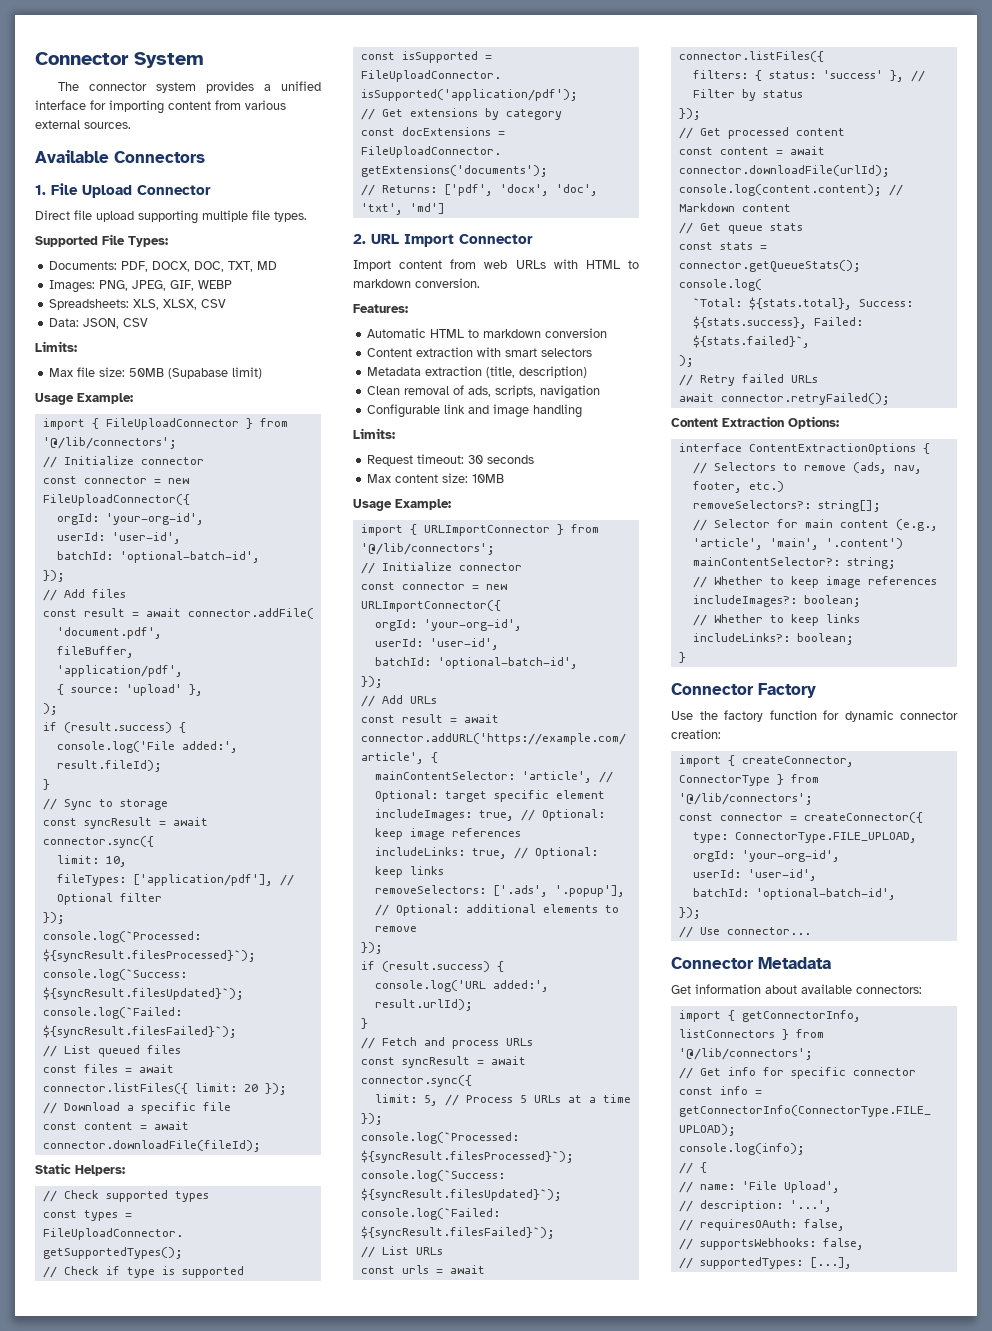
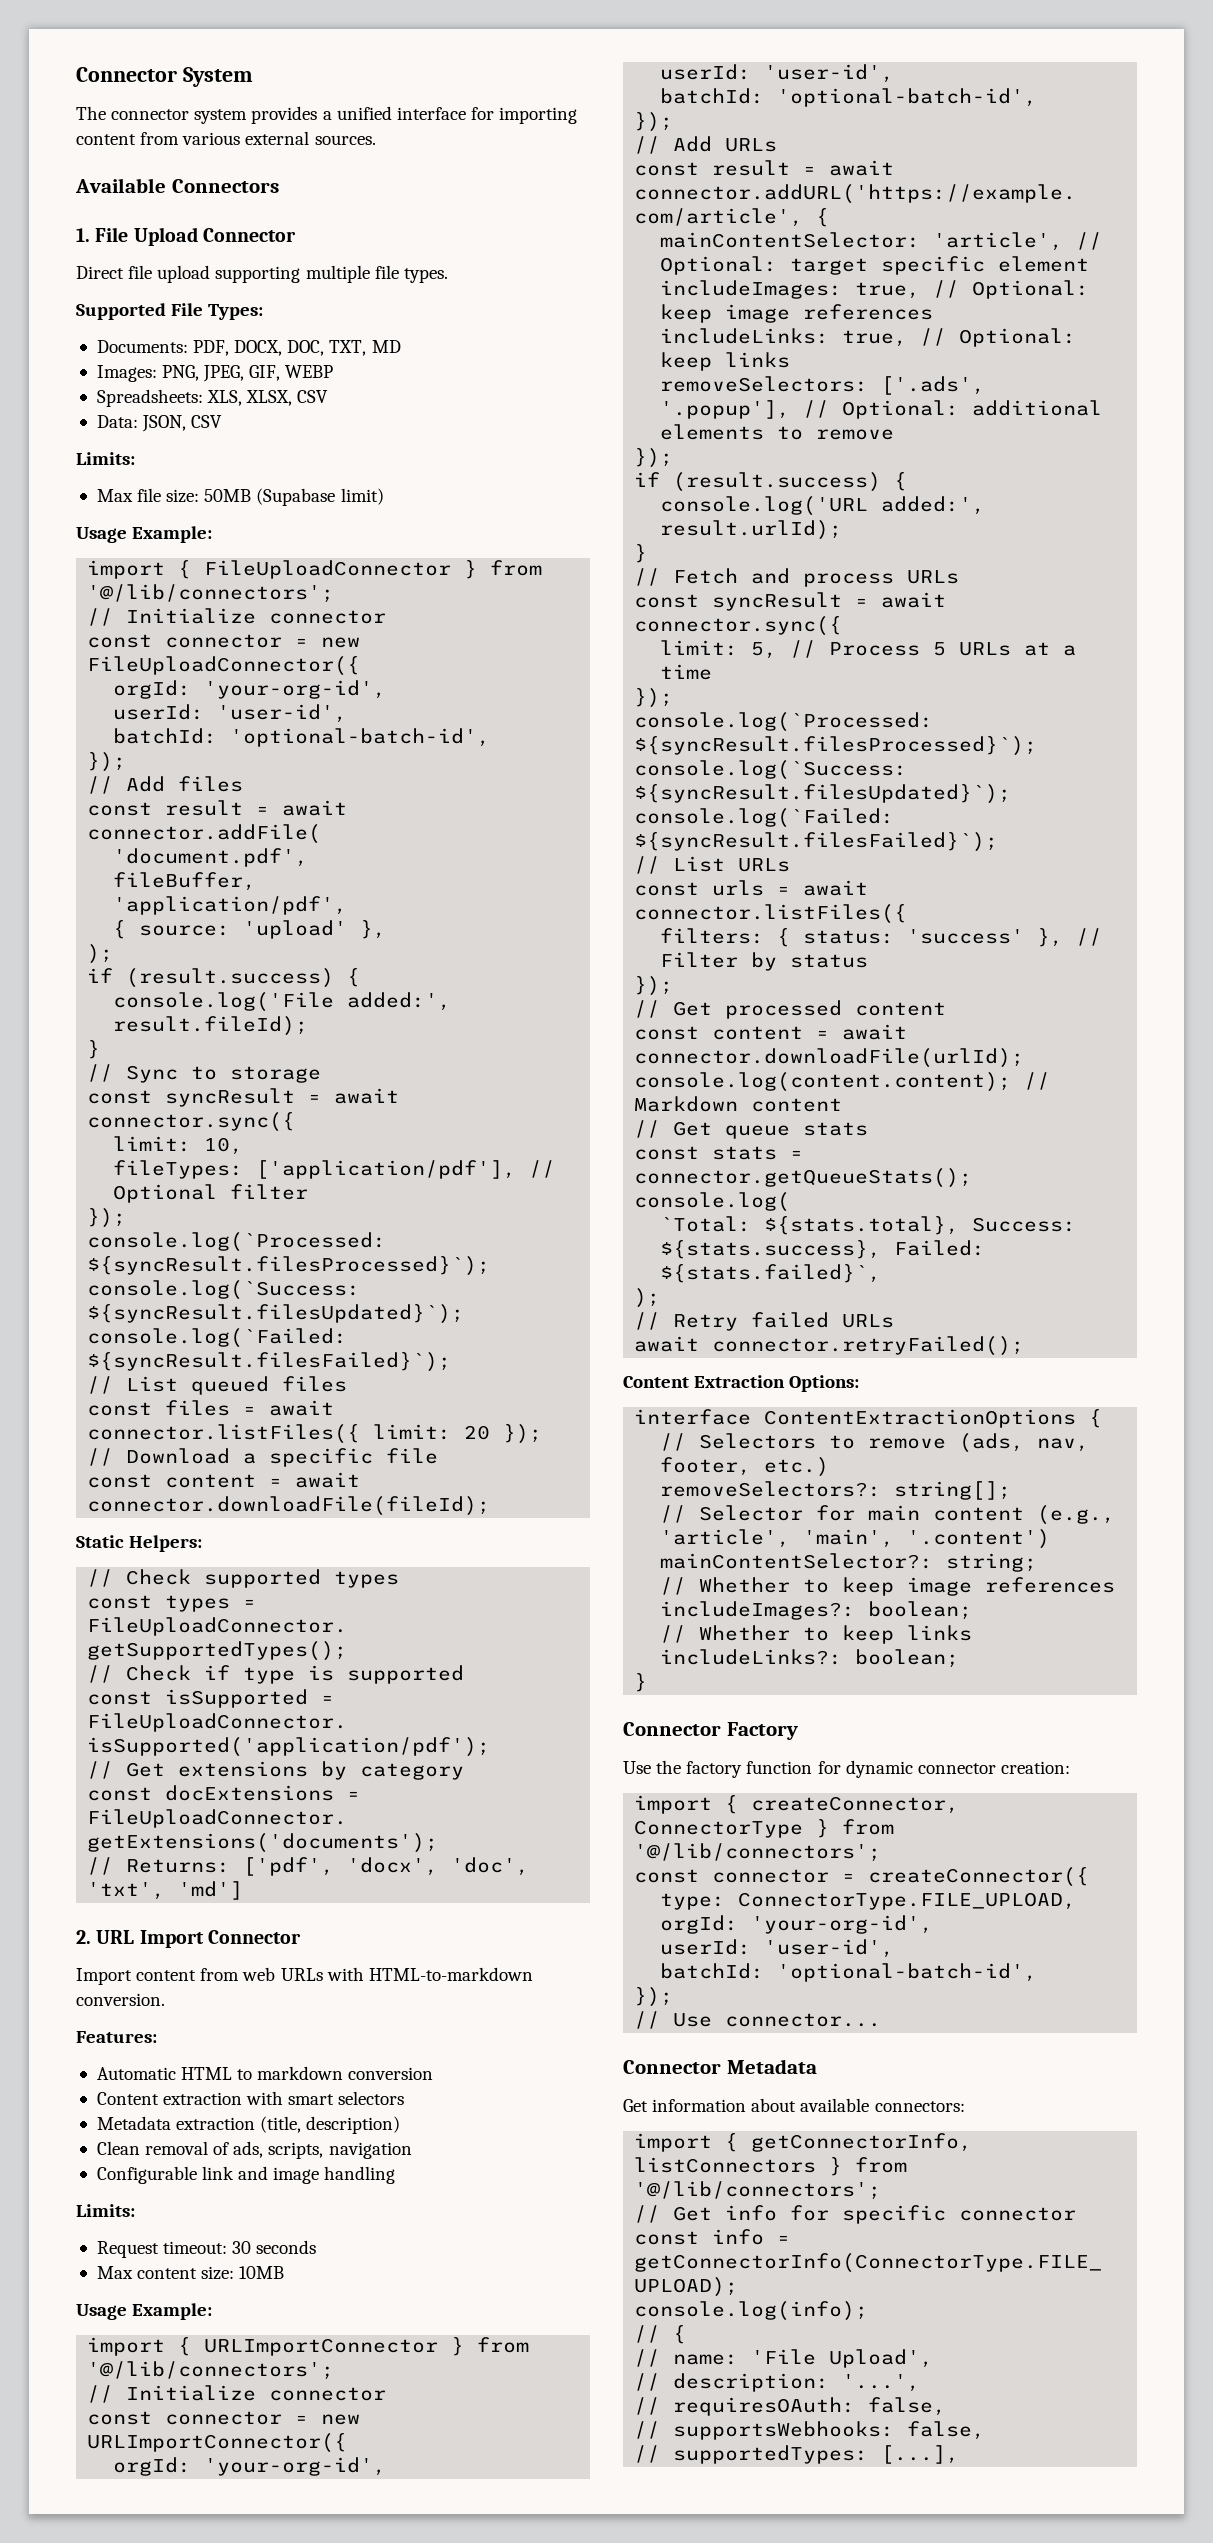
[585,260,639,269] [353,279,411,288] HTML to markdown -> [368,1967,533,1981] HTML-to-markdown

